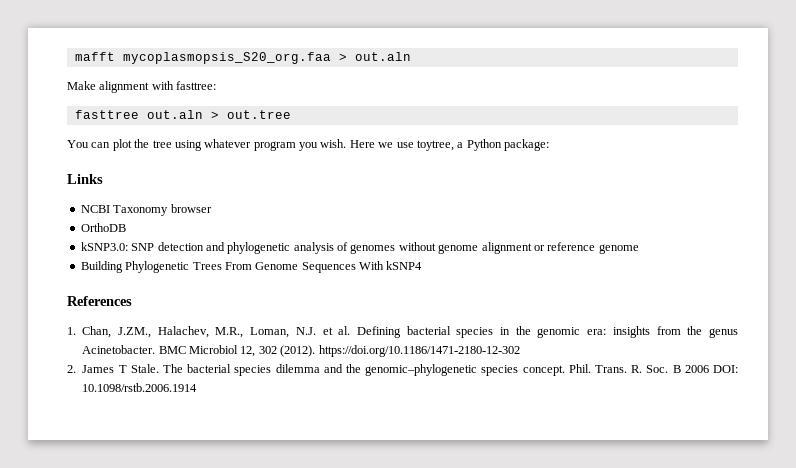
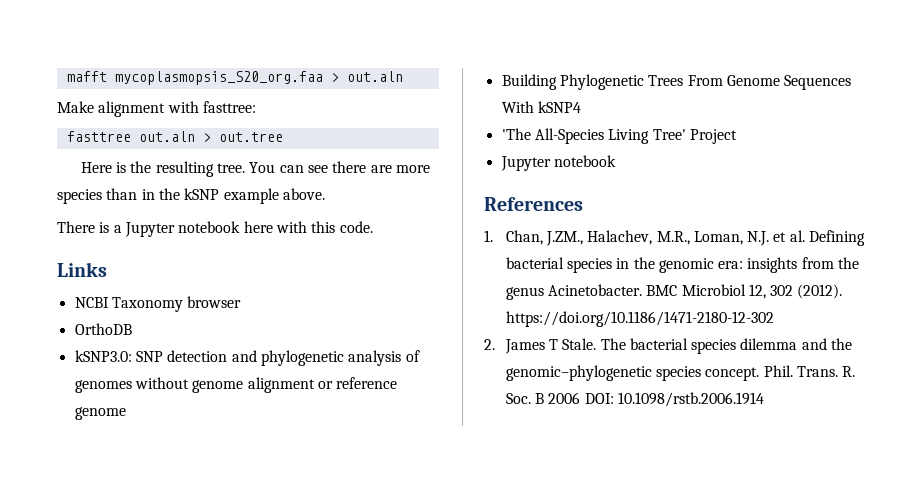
[67,139,549,151] You can plot the tree using whatever program you wish. Here we use toytree, a Python package: -> [80,161,430,177] [57,188,325,204] [57,221,373,237] Here is the resulting tree. You can see there are more species than in the kSNP example above. // There is a Jupyter notebook here with this code.
(423, 265) none -> [501,128,737,144] [500,155,616,171] // 'The All-Species Living Tree' Project // Jupyter notebook

